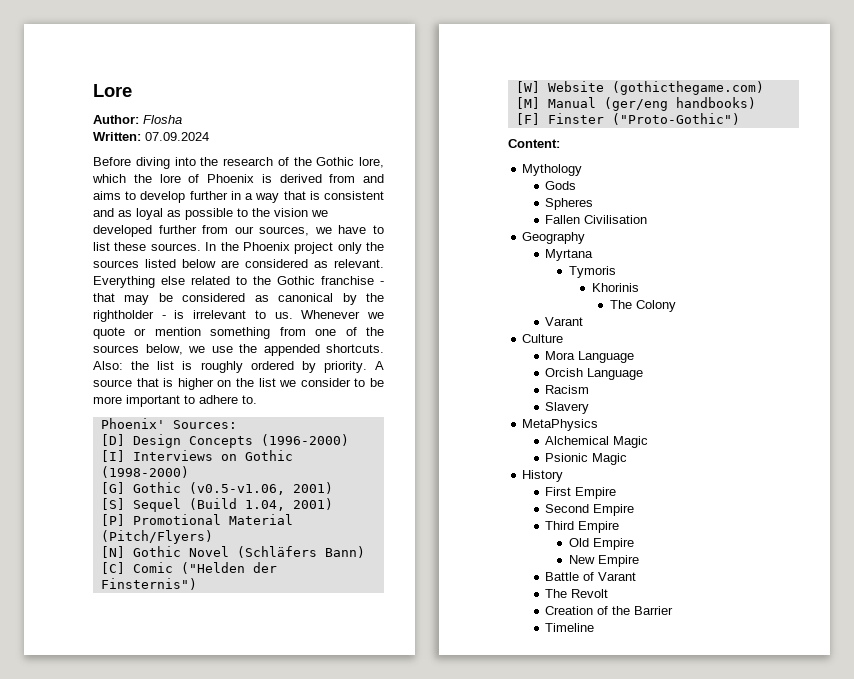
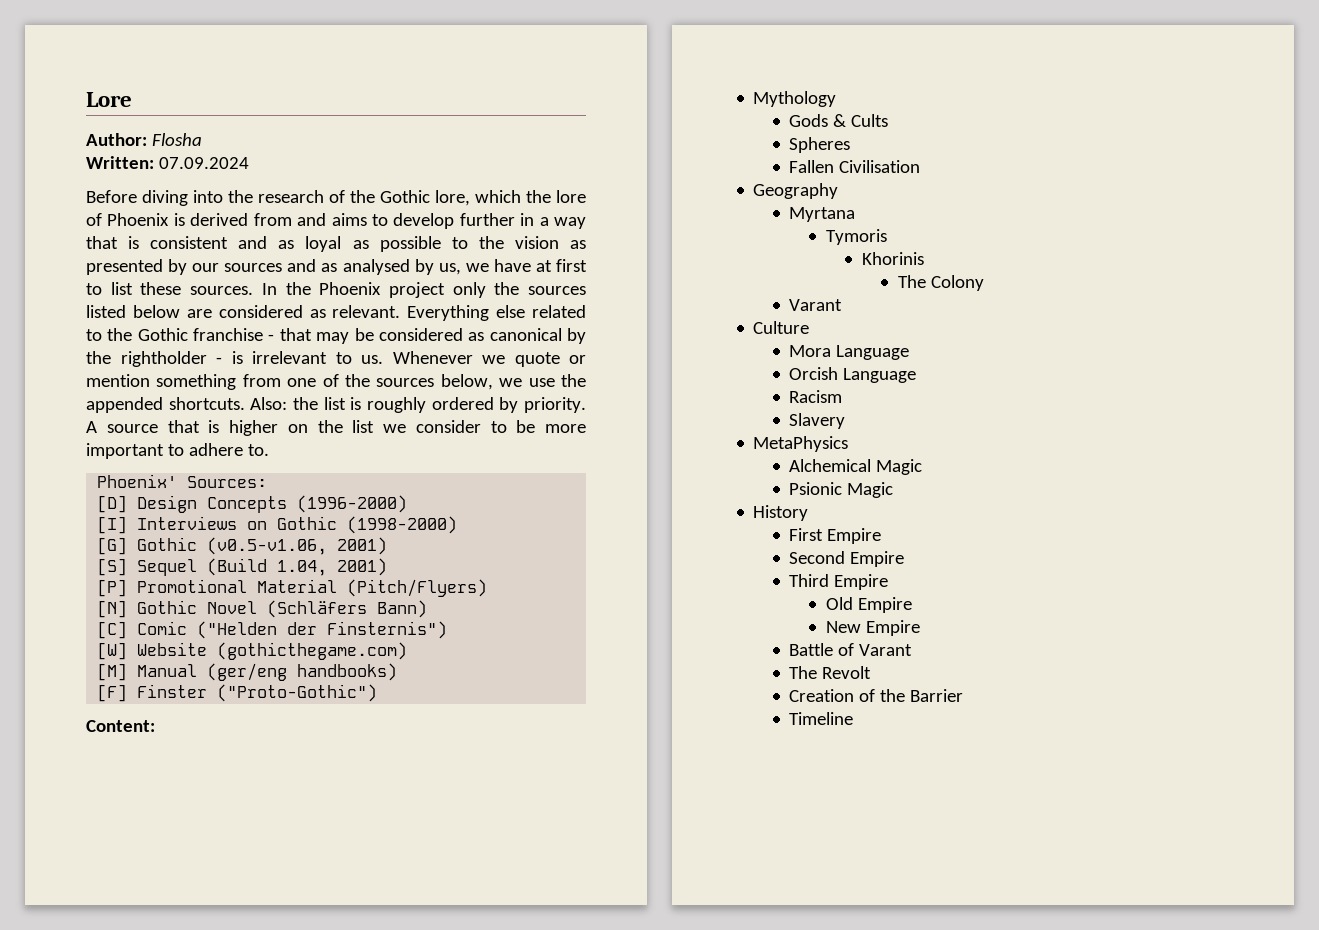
[311,210,328,217] [93,225,367,237] we developed further from our sources, we have -> [569,240,586,249] [86,259,587,275] as presented by our sources and as analysed by us, we have at first
(577, 185) none -> [833,114,889,127] & Cults

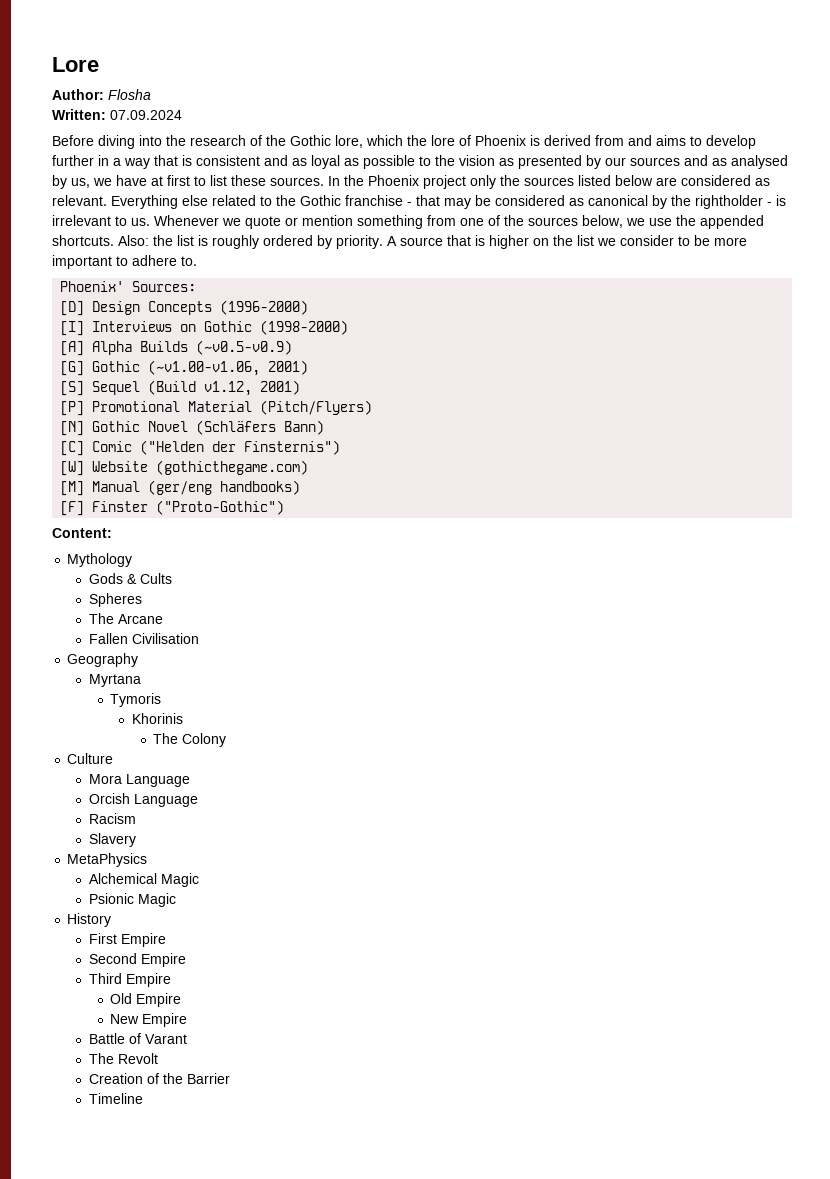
(458, 525) none -> [60,340,293,356] // [A] Alpha Builds (~v0.5-v0.9)
[207,537,328,555] (v0.5-v1.06, -> [148,360,261,376] (~v1.00-v1.06,
[277,560,328,576] 1.04, -> [204,381,253,396] v1.12,
(851, 145) none -> [88,613,163,624] // The Arcane
[789,299,843,311] // Varant -> (227, 740) none

